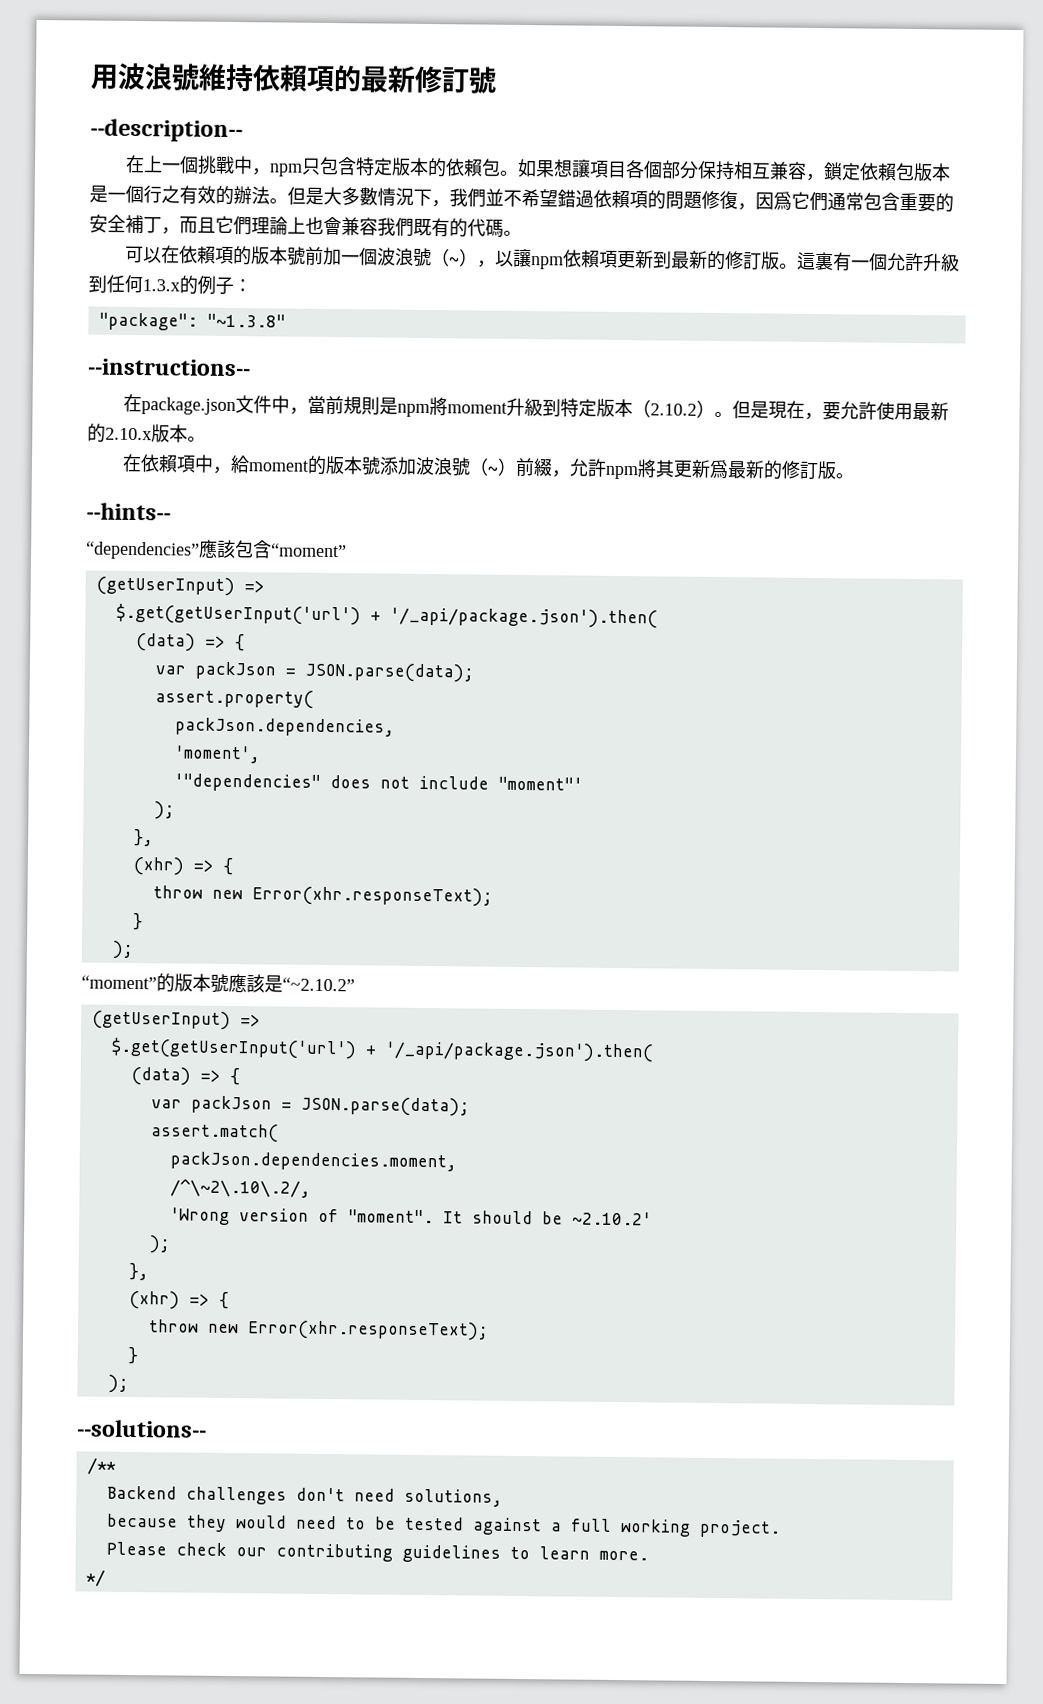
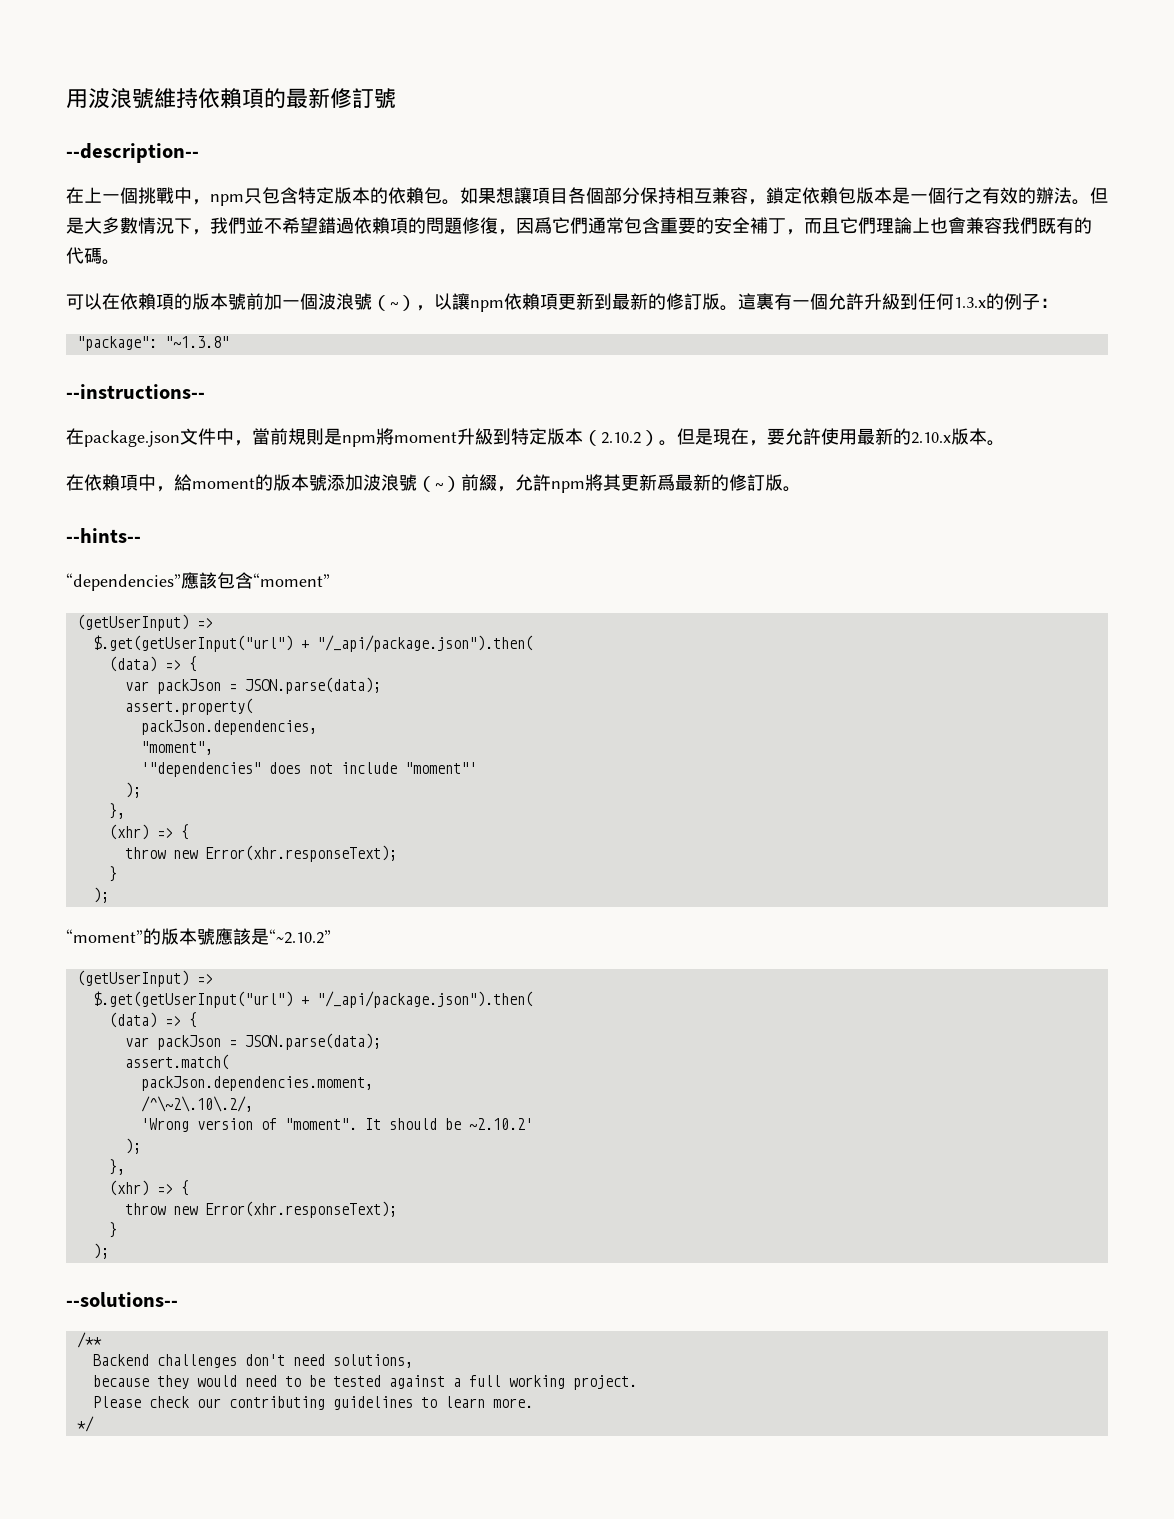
[115,603,658,629] $.get(getUserInput('url') + '/_api/package.json').then( -> [92,635,533,652] $.get(getUserInput("url") + "/_api/package.json").then(
[173,745,261,764] 'moment', -> [140,741,213,755] "moment",
[110,1037,654,1063] $.get(getUserInput('url') + '/_api/package.json').then( -> [92,991,533,1008] $.get(getUserInput("url") + "/_api/package.json").then(

